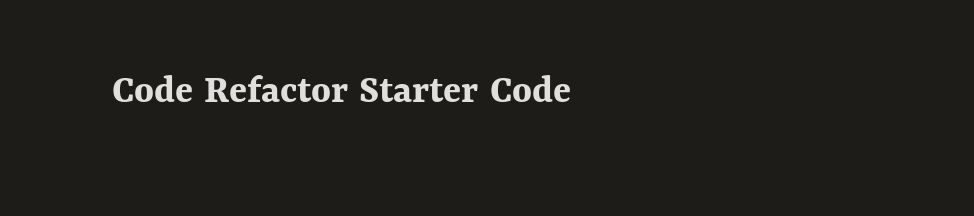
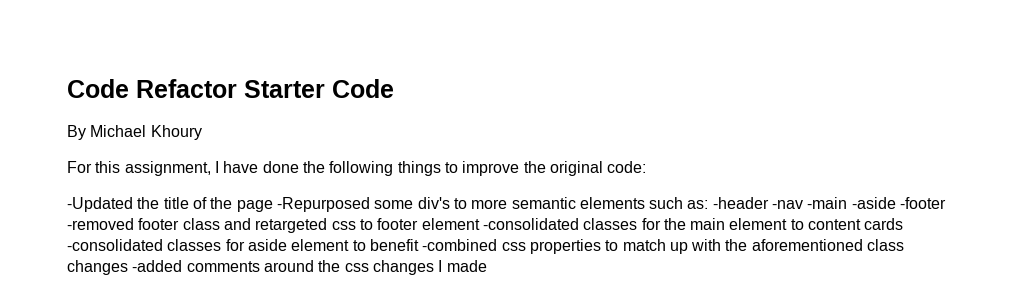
(571, 88) none -> [67,125,202,140] [67,161,647,176] [67,197,947,212] [67,218,904,233] [67,239,905,254] [67,260,487,275] // By Michael Khoury // For this assignment, I have done the following things to improve the original code: // -Updated the title of the page -Repurposed some div's to more semantic elements such as: -header -nav -main -aside -footer -removed footer class and retargeted css to footer element -consolidated classes for the main element to content cards -consolidated classes for aside element to benefit -combined css properties to match up with the aforementioned class changes -added comments around the css changes I made

